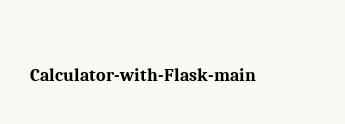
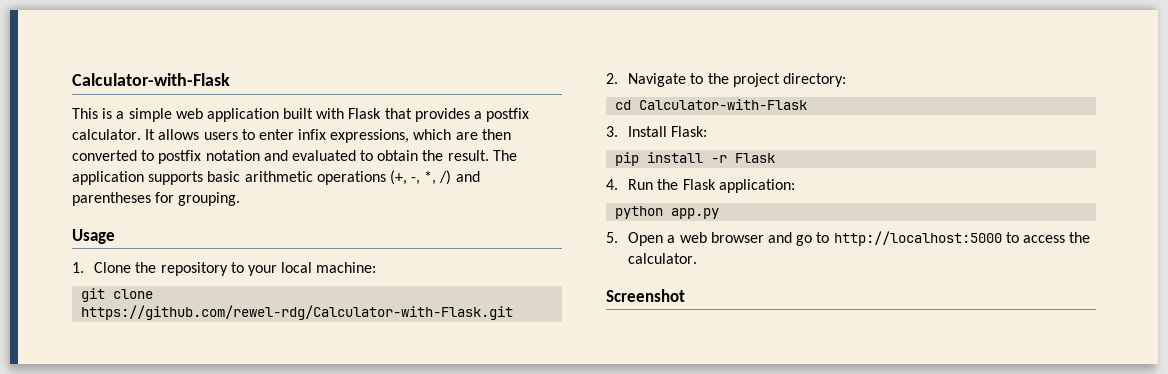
[30,68,256,81] Calculator-with-Flask-main -> [72,73,230,86] [72,108,530,122] [72,129,511,143] [72,150,517,164] [72,170,480,185] [72,192,241,206] [72,229,115,244] [72,262,377,276] [81,288,154,302] [81,305,514,320] [606,73,847,87] [615,99,808,110] [606,126,708,137] [615,152,776,166] [606,179,795,193] [615,206,720,219] [606,231,1091,246] [628,253,698,264] [606,289,685,302] Calculator-with-Flask // This is a simple web application built with Flask that provides a postfix calculator. It allows users to enter infix expressions, which are then converted to postfix notation and evaluated to obtain the result. The application supports basic arithmetic operations (+, -, *, /) and parentheses for grouping. // Usage // 1. Clone the repository to your local machine: // git clone https://github.com/rewel-rdg/Calculator-with-Flask.git // 2. Navigate to the project directory: // cd Calculator-with-Flask // 3. Install Flask: // pip install -r Flask // 4. Run the Flask application: // python app.py // 5. Open a web browser and go to http://localhost:5000 to access the calculator. // Screenshot

